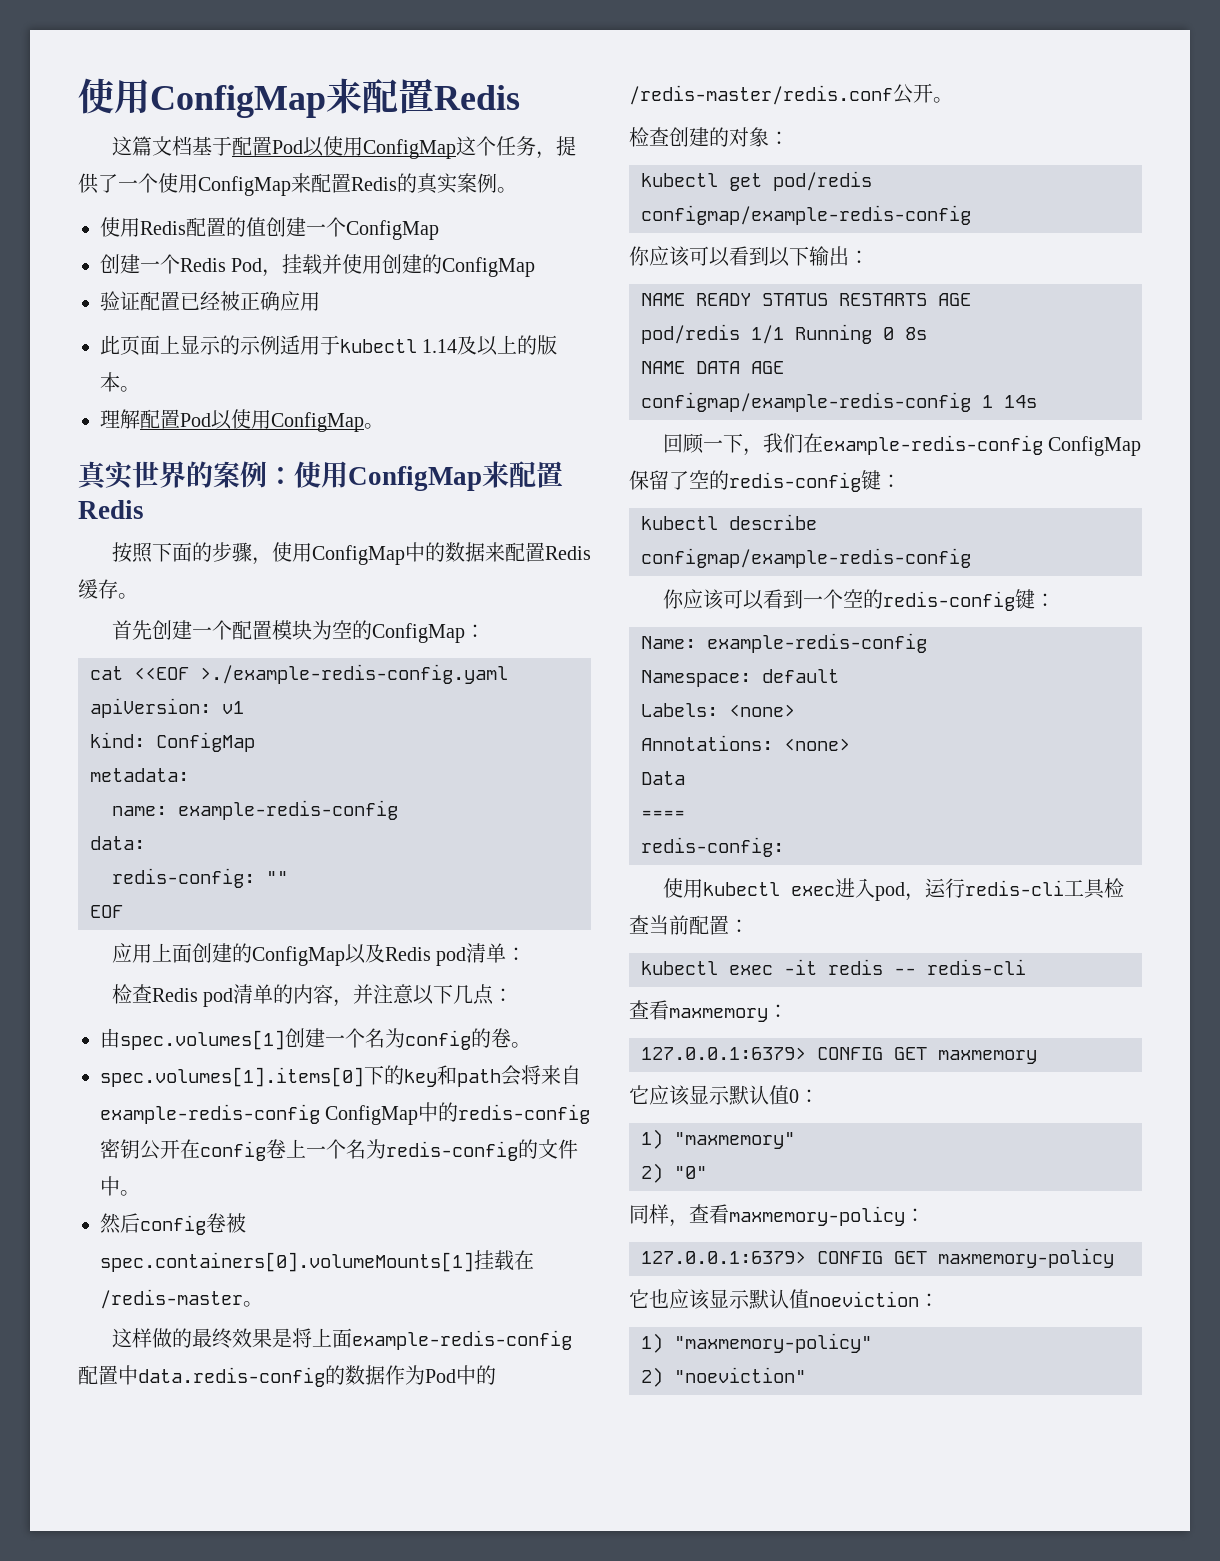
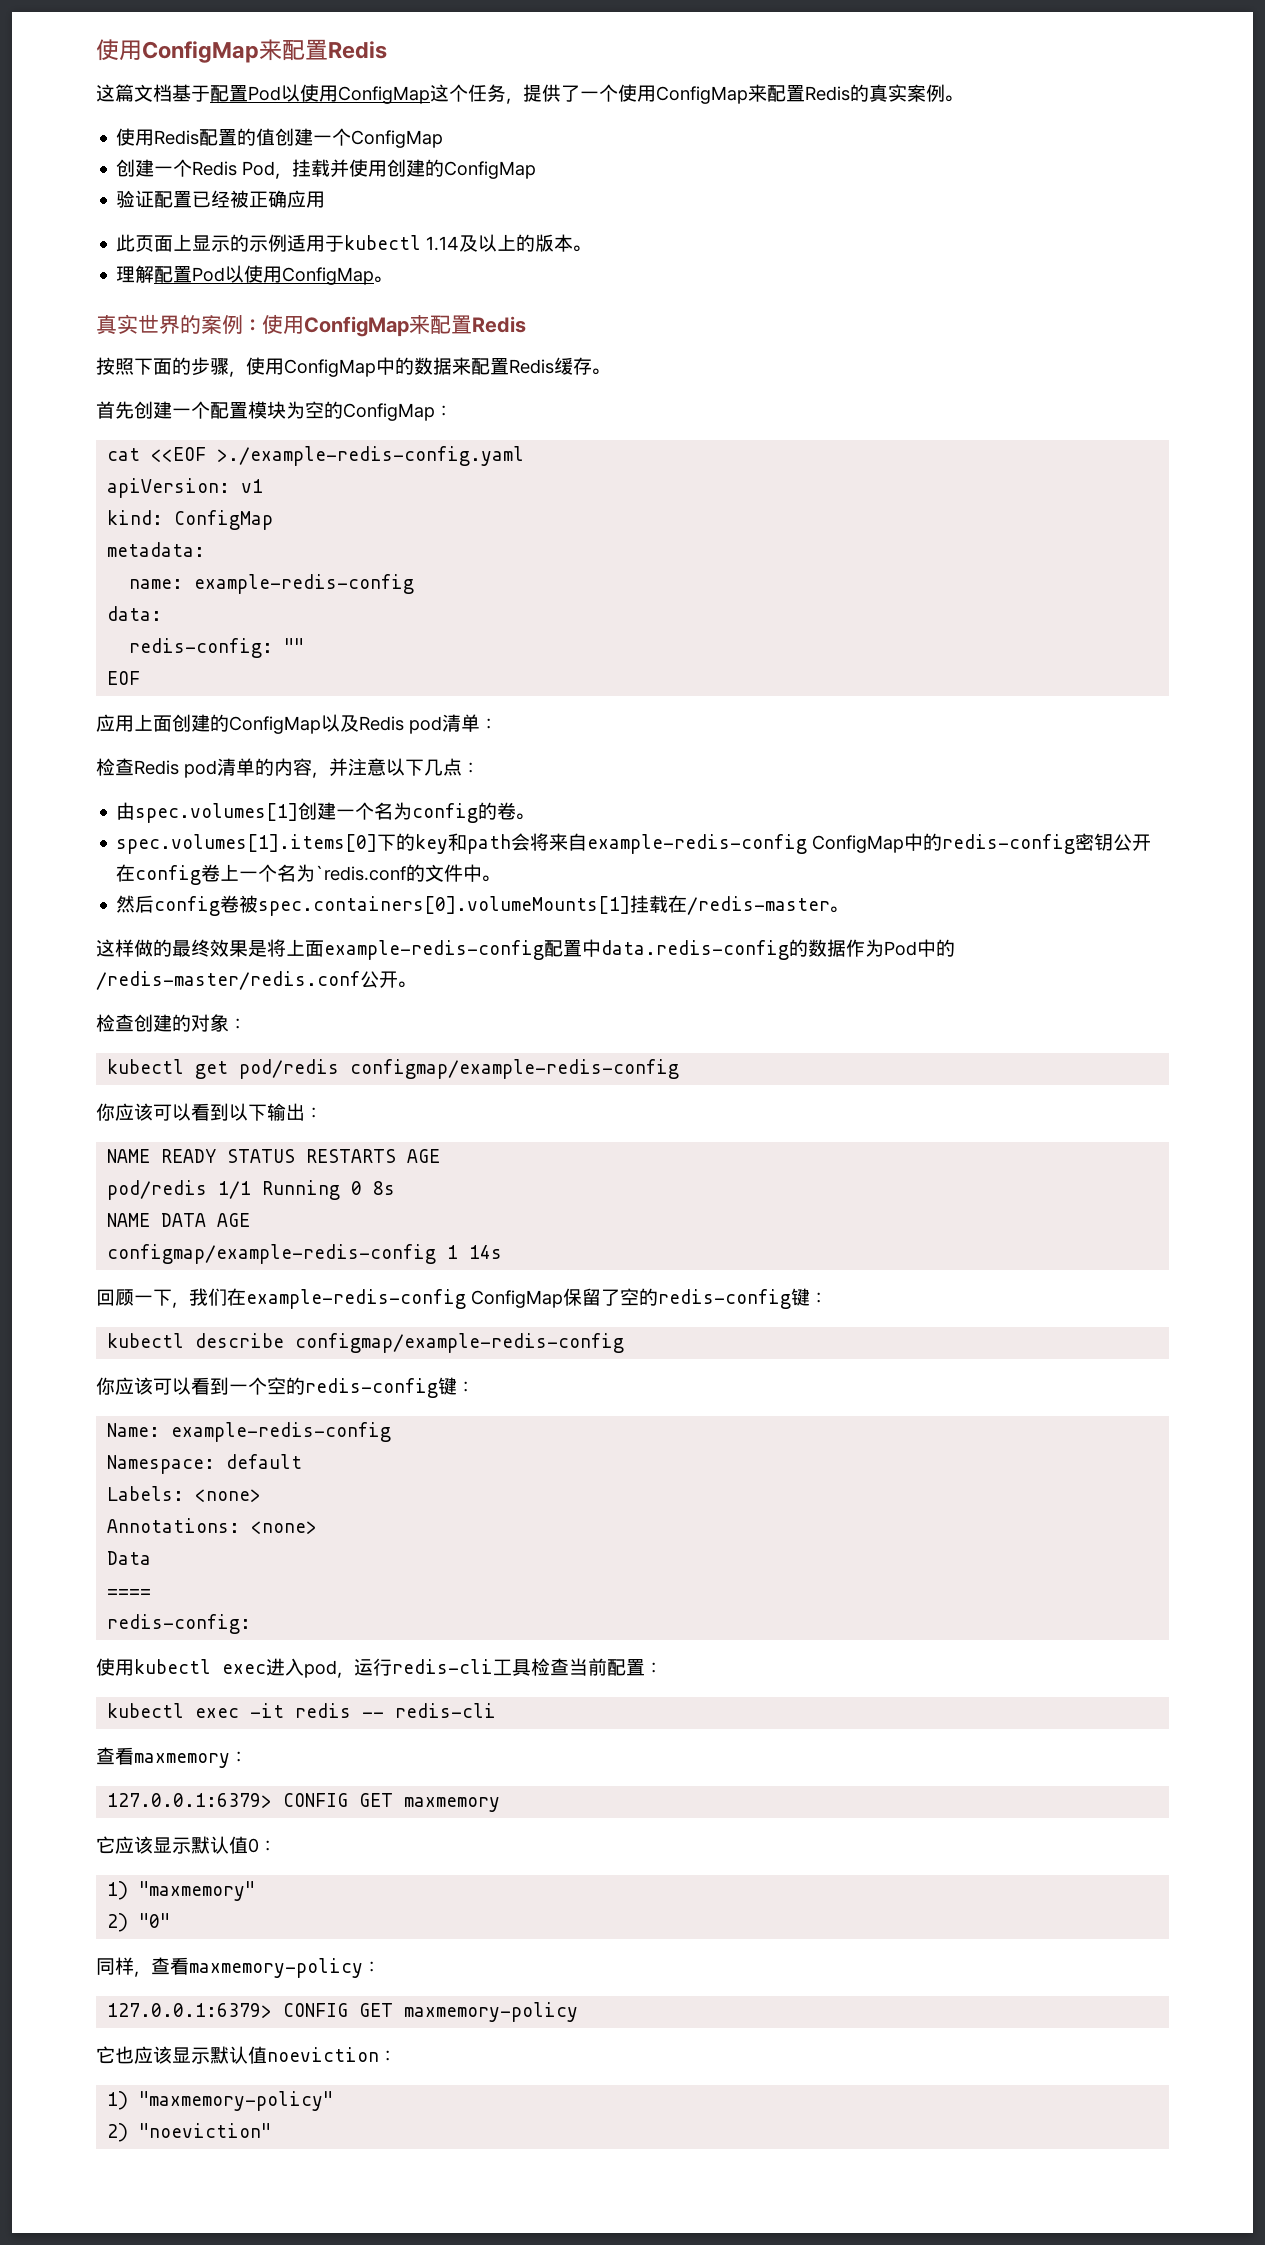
[386,1141,518,1161] redis-config -> [315,865,407,881] `redis.conf

